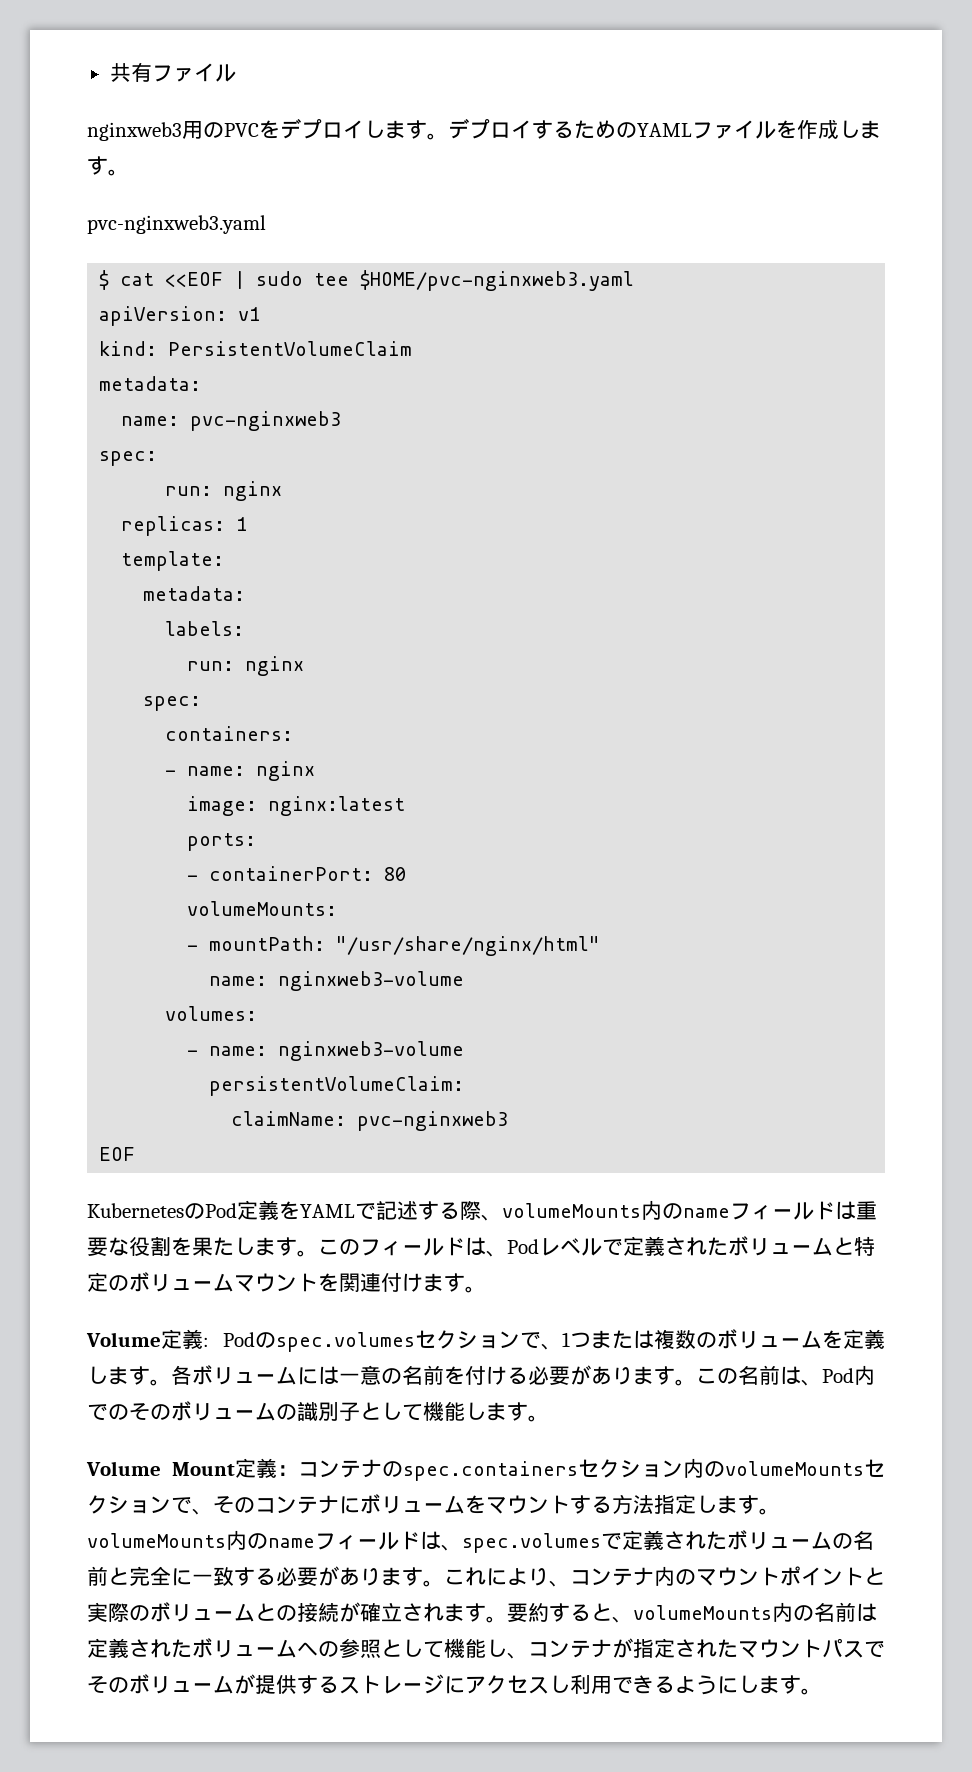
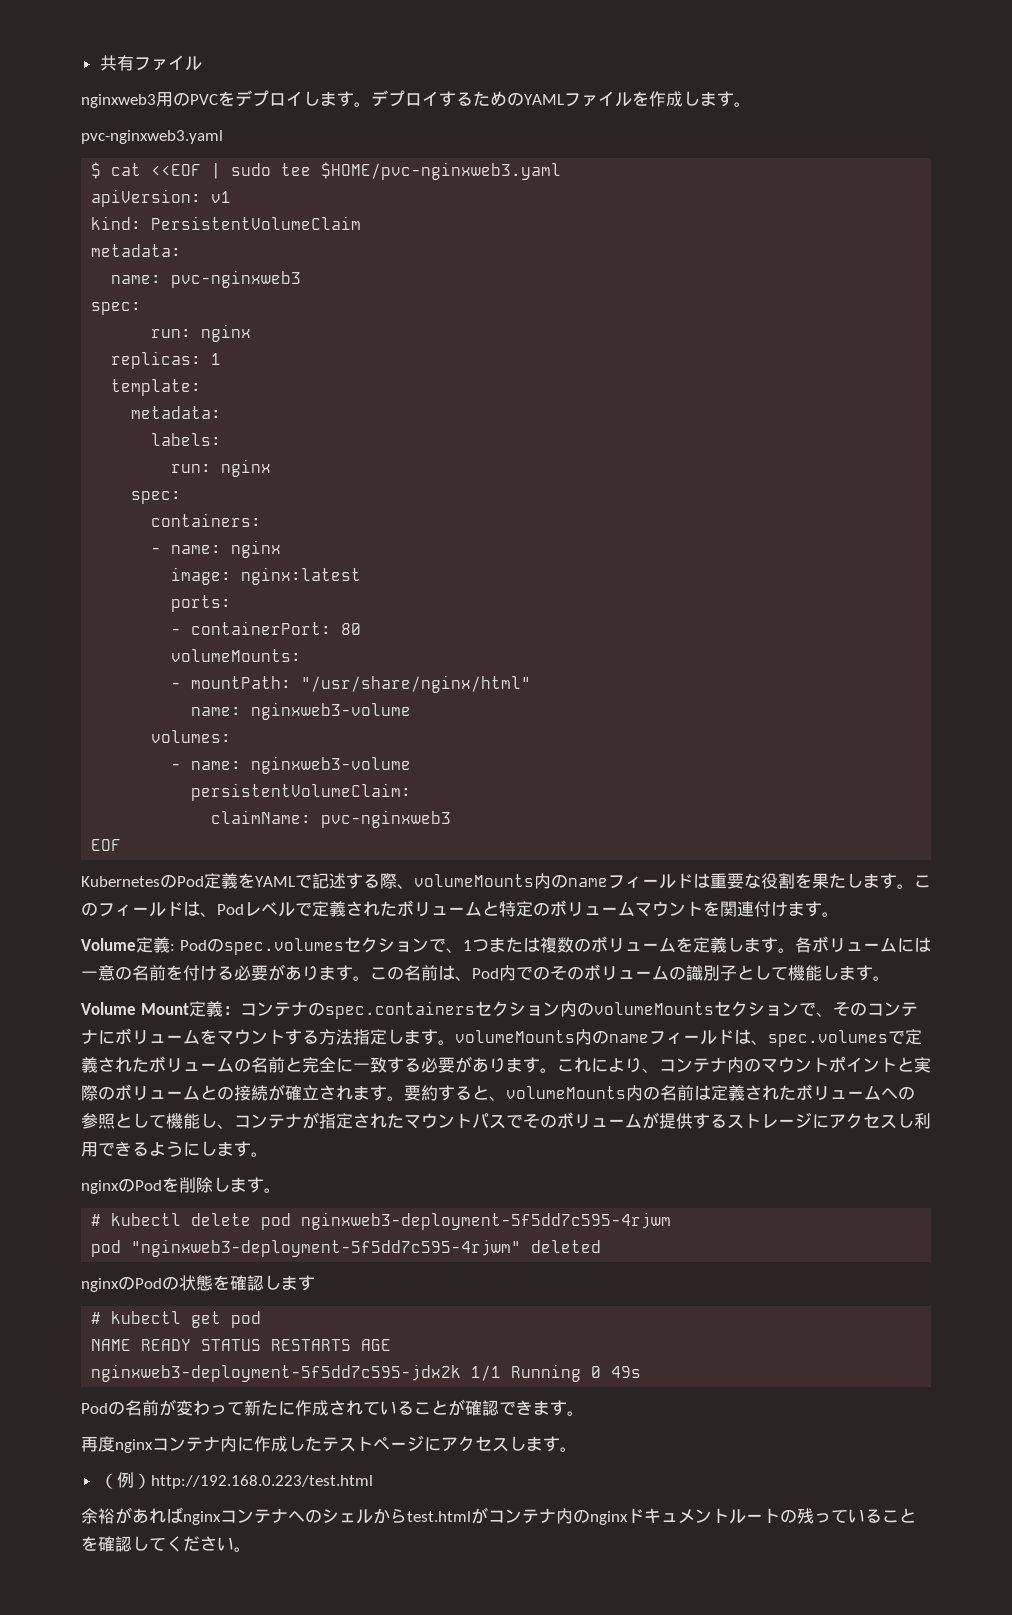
(822, 1691) none -> [81,1177,281,1194] [91,1212,672,1230] [91,1239,602,1257] [81,1275,315,1292] [91,1311,262,1328] [91,1339,392,1351] [91,1364,642,1382] [81,1399,584,1416] [81,1435,577,1453] [99,1472,373,1489] [81,1507,916,1525] [81,1536,251,1552] // nginxのPodを削除します。 // # kubectl delete pod nginxweb3-deployment-5f5dd7c595-4rjwm // pod "nginxweb3-deployment-5f5dd7c595-4rjwm" deleted // nginxのPodの状態を確認します // # kubectl get pod // NAME READY STATUS RESTARTS AGE // nginxweb3-deployment-5f5dd7c595-jdx2k 1/1 Running 0 49s // Podの名前が変わって新たに作成されていることが確認できます。 // 再度nginxコンテナ内に作成したテストページにアクセスします。 // （例）http://192.168.0.223/test.html // 余裕があればnginxコンテナへのシェルからtest.htmlがコンテナ内のnginxドキュメントルートの残っていることを確認してください。

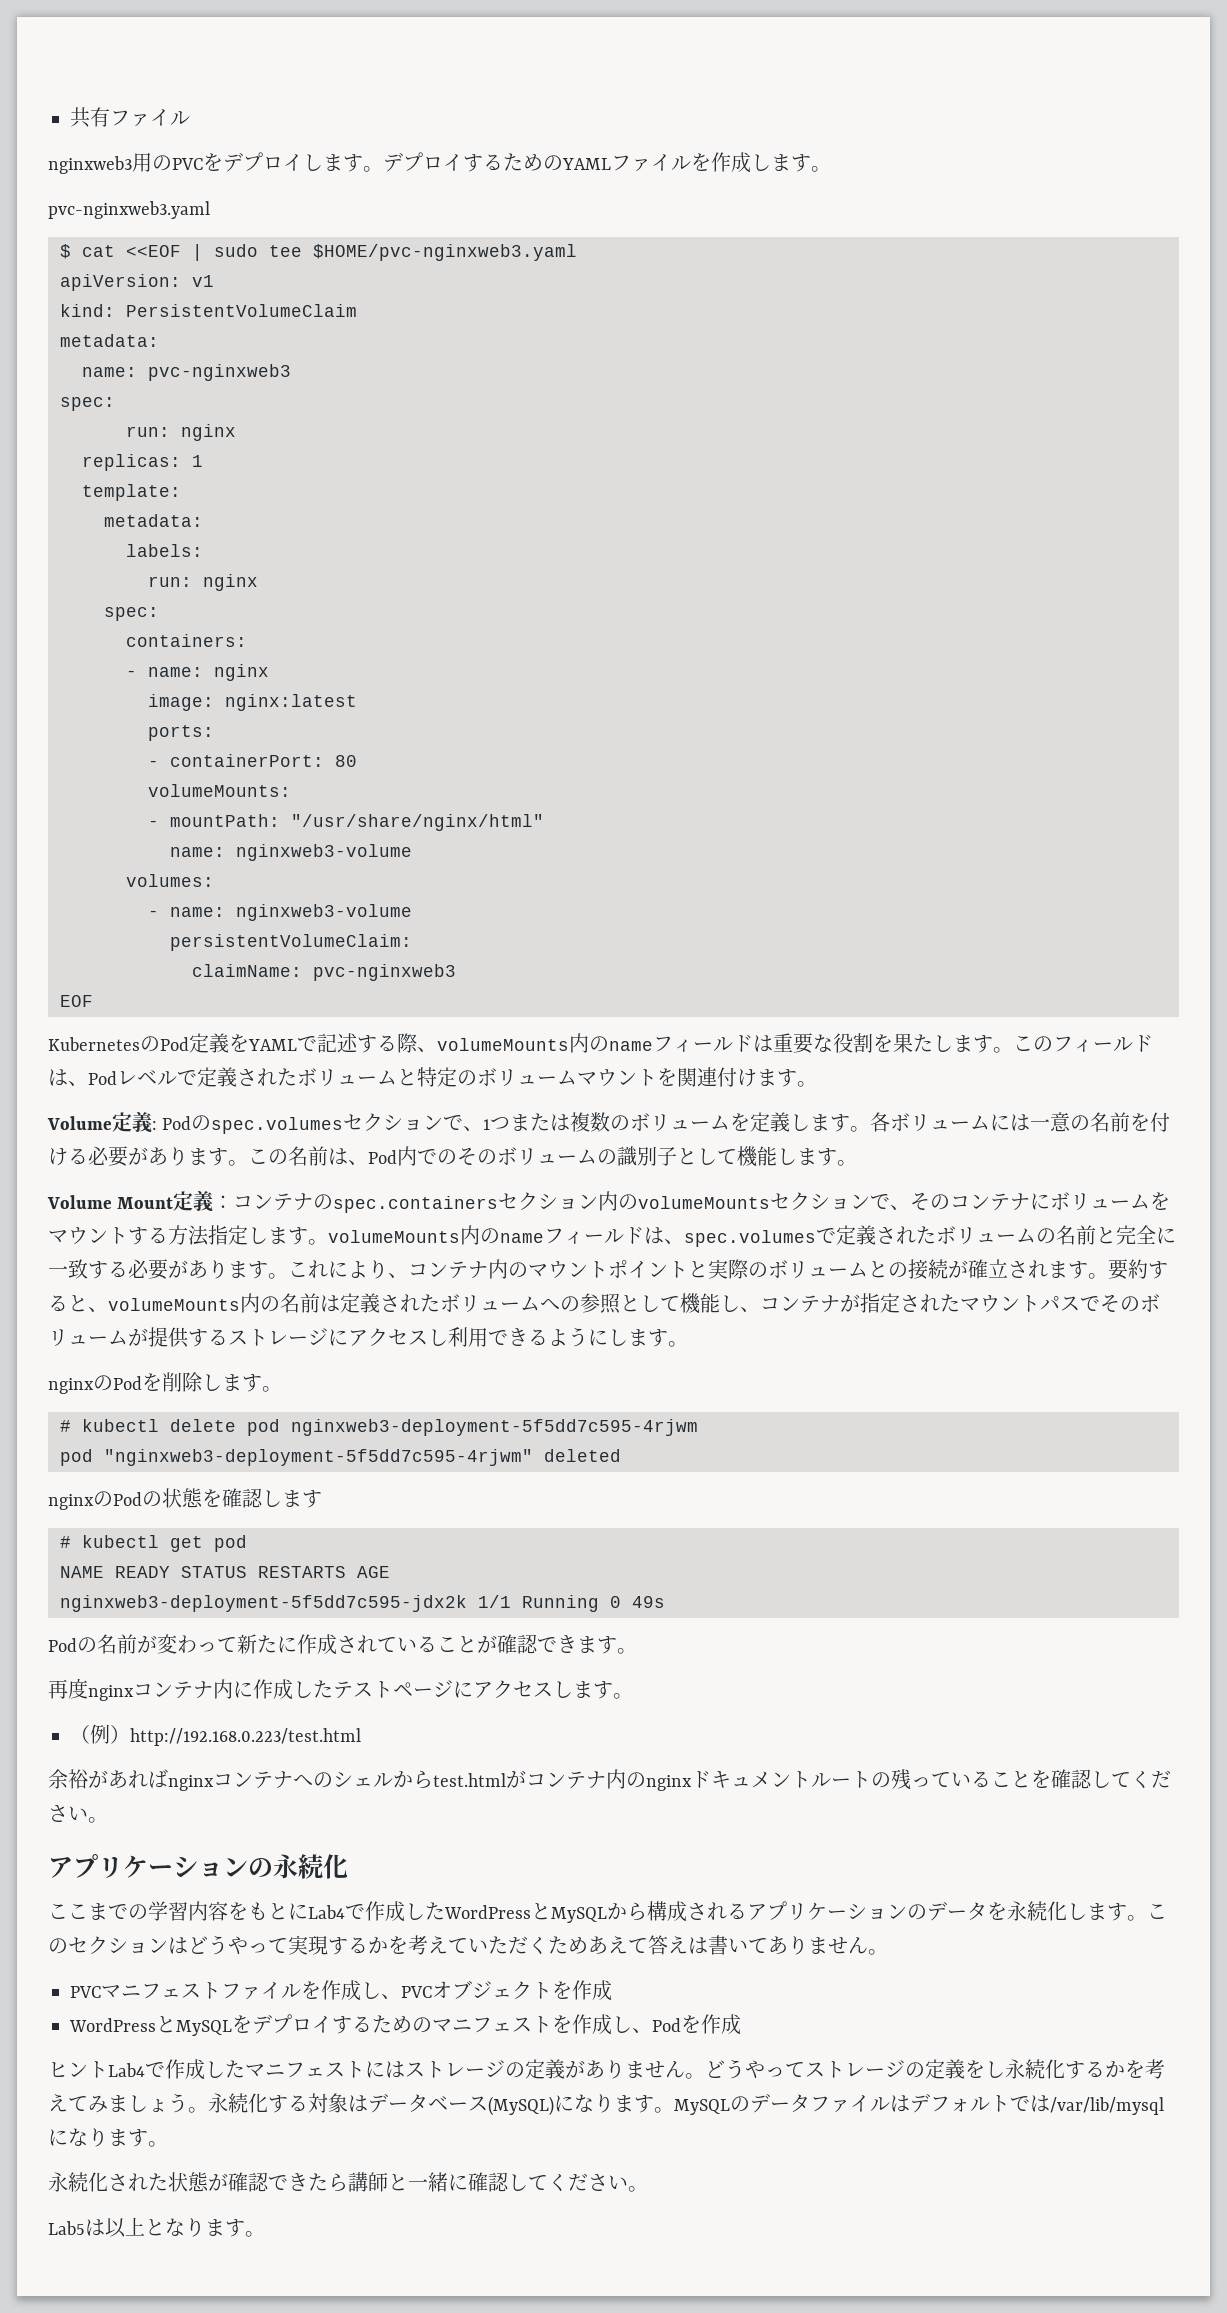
(251, 1549) none -> [48,1854,348,1879] [48,1901,1167,1923] [48,1935,888,1955] [70,1980,612,2001] [69,2014,741,2036] [48,2059,1165,2080] [48,2093,1164,2116] [48,2128,168,2147] [48,2172,648,2192] [48,2217,265,2238] // アプリケーションの永続化 // ここまでの学習内容をもとにLab4で作成したWordPressとMySQLから構成されるアプリケーションのデータを永続化します。このセクションはどうやって実現するかを考えていただくためあえて答えは書いてありません。 // PVCマニフェストファイルを作成し、PVCオブジェクトを作成 // WordPressとMySQLをデプロイするためのマニフェストを作成し、Podを作成 // ヒントLab4で作成したマニフェストにはストレージの定義がありません。どうやってストレージの定義をし永続化するかを考えてみましょう。永続化する対象はデータベース(MySQL)になります。MySQLのデータファイルはデフォルトでは/var/lib/mysqlになります。 // 永続化された状態が確認できたら講師と一緒に確認してください。 // Lab5は以上となります。

